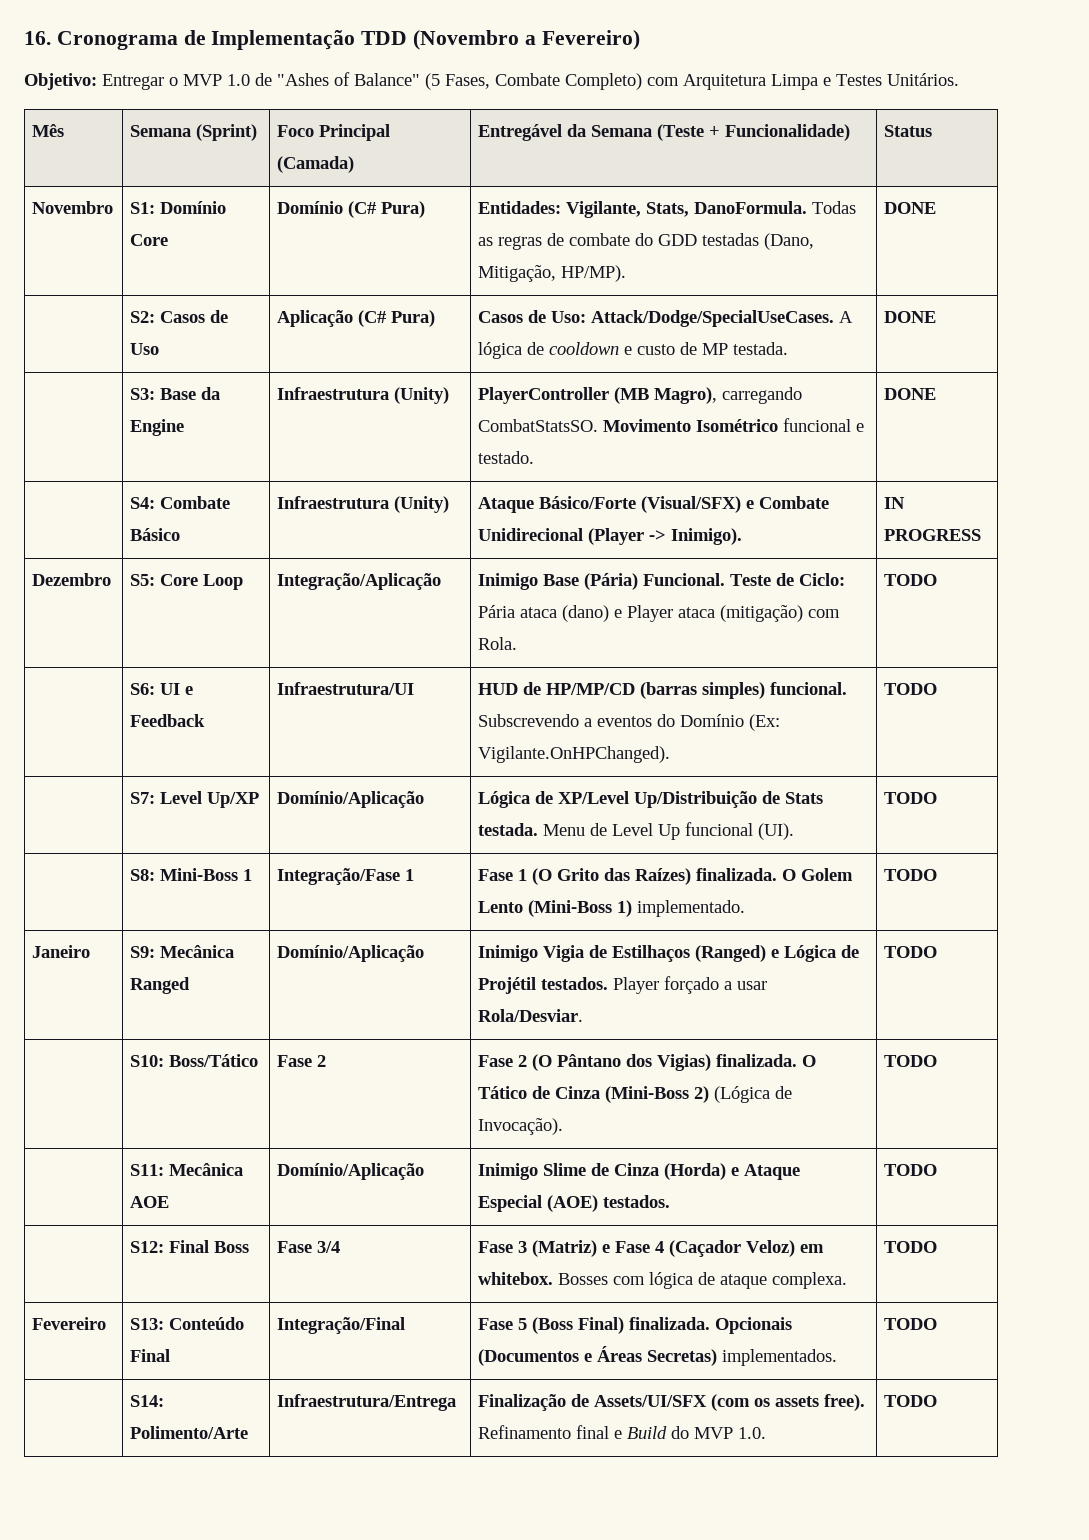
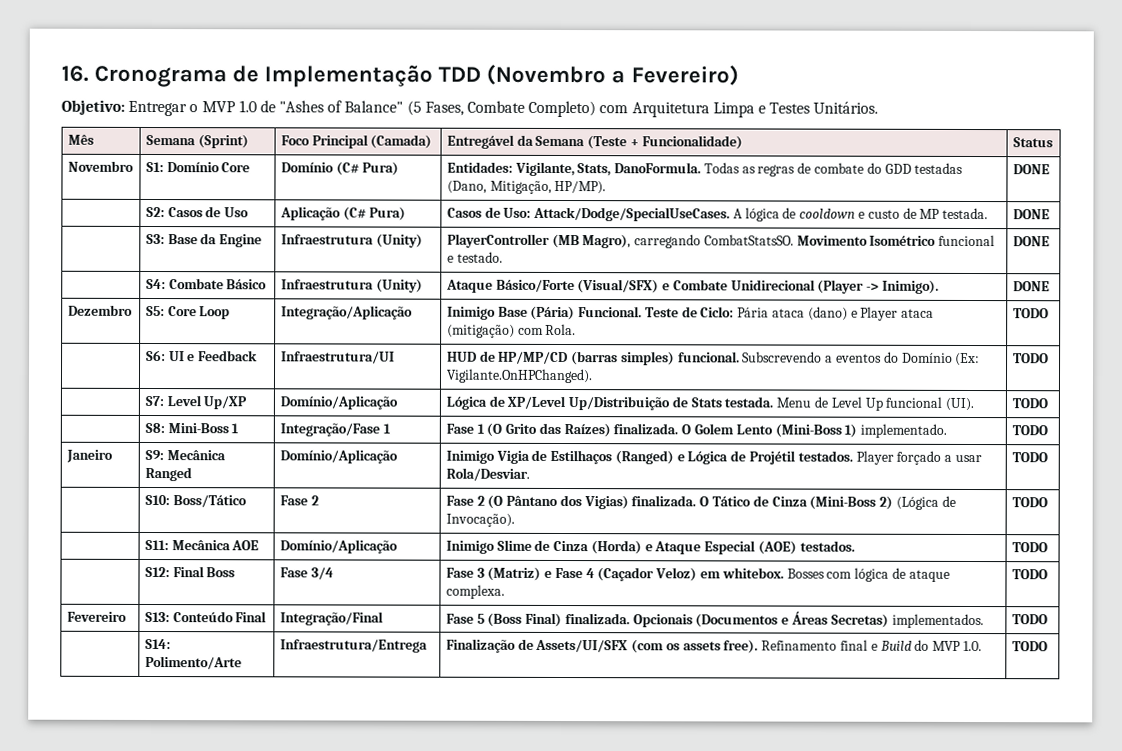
[884,497,906,509] [884,529,982,541] IN PROGRESS -> [1012,281,1050,292] DONE

